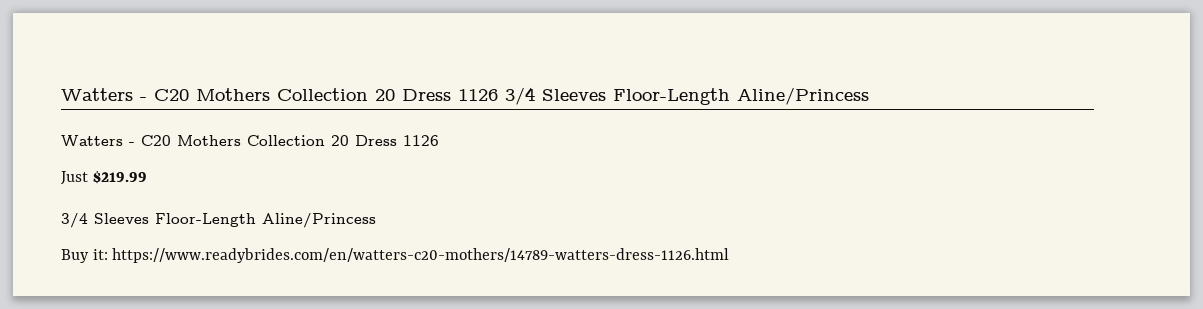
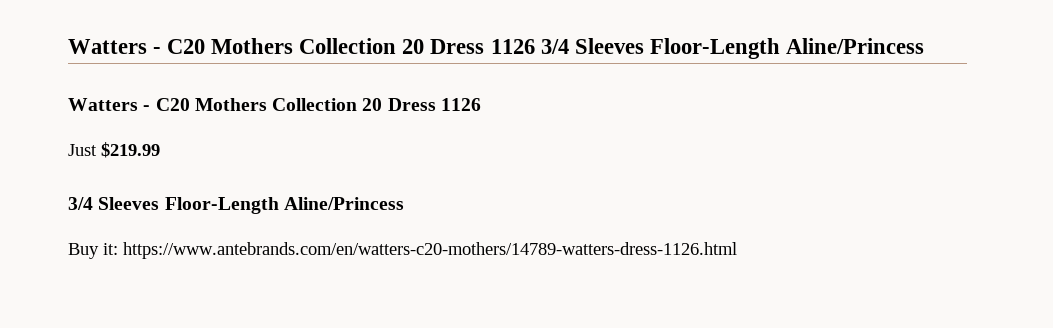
[112,248,730,263] https://www.readybrides.com/en/watters-c20-mothers/14789-watters-dress-1126.html -> [123,242,737,259] https://www.antebrands.com/en/watters-c20-mothers/14789-watters-dress-1126.html

